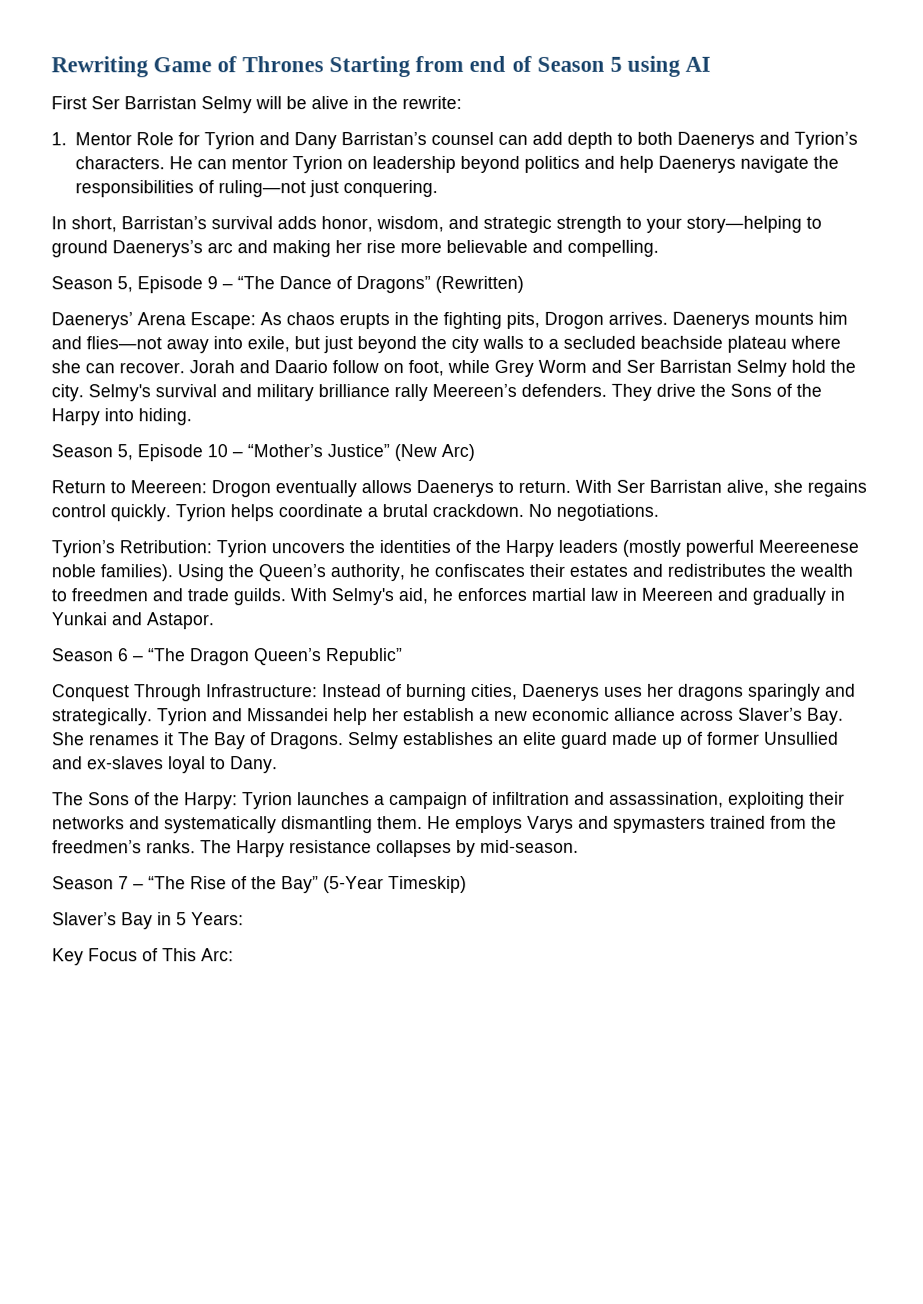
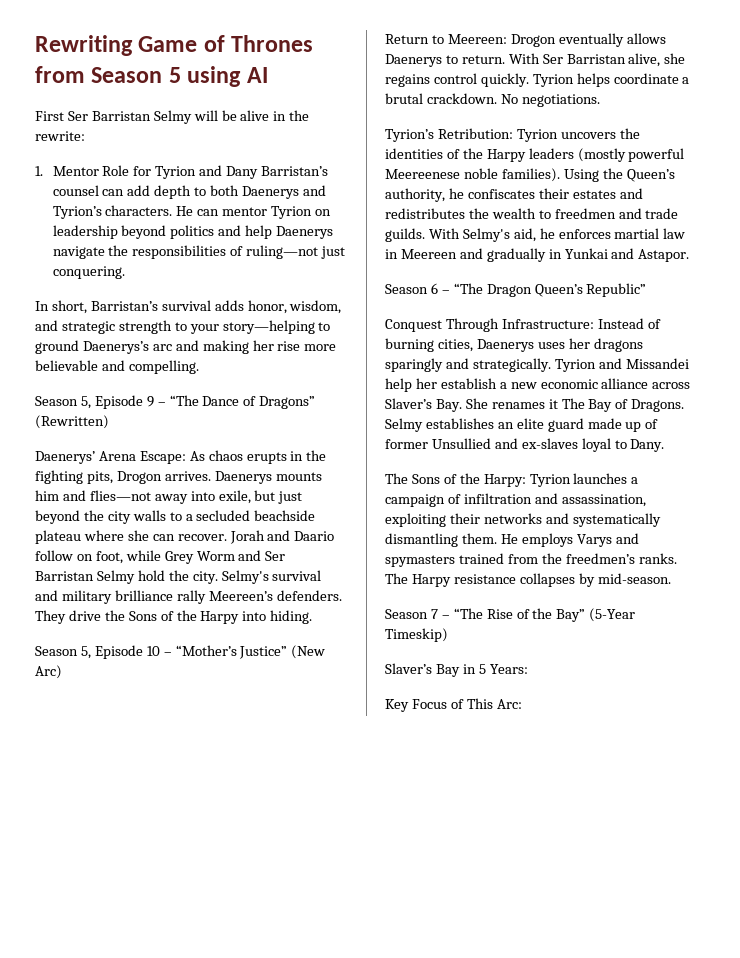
[329,55,532,78] Starting from end of -> [35,66,85,83] from

